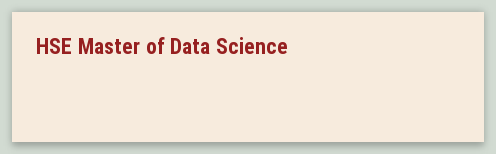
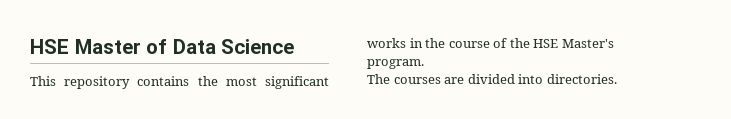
(289, 45) none -> [30,76,329,89] [367,38,614,48] [367,59,424,69] [367,74,617,84] // This repository contains the most significant works in the course of the HSE Master's program. // The courses are divided into directories.

